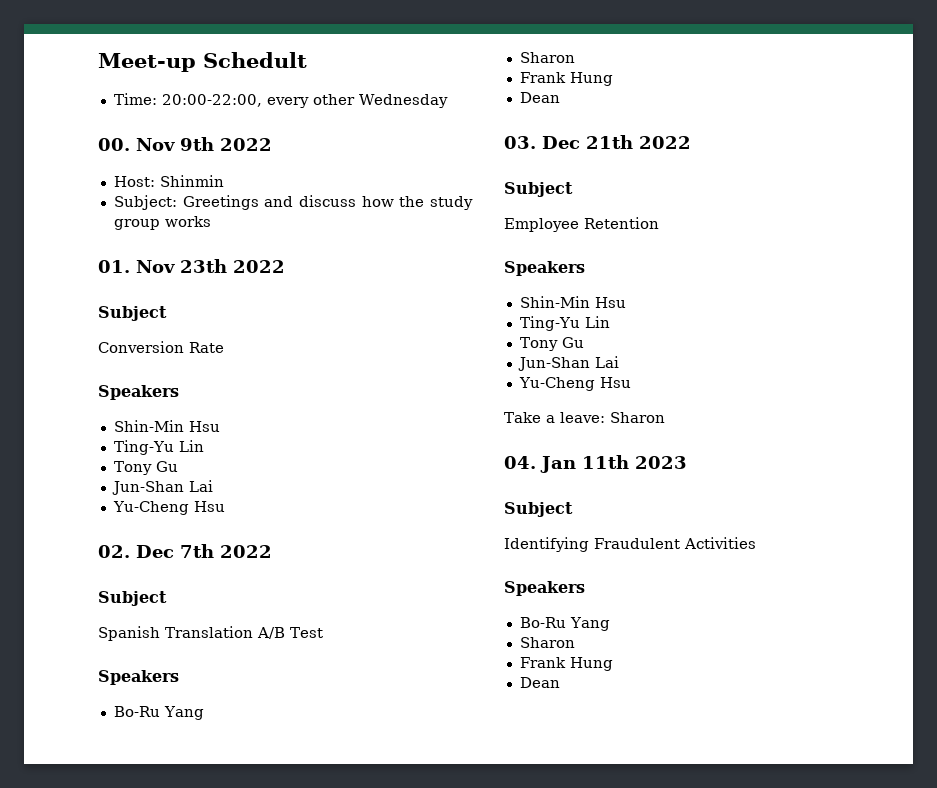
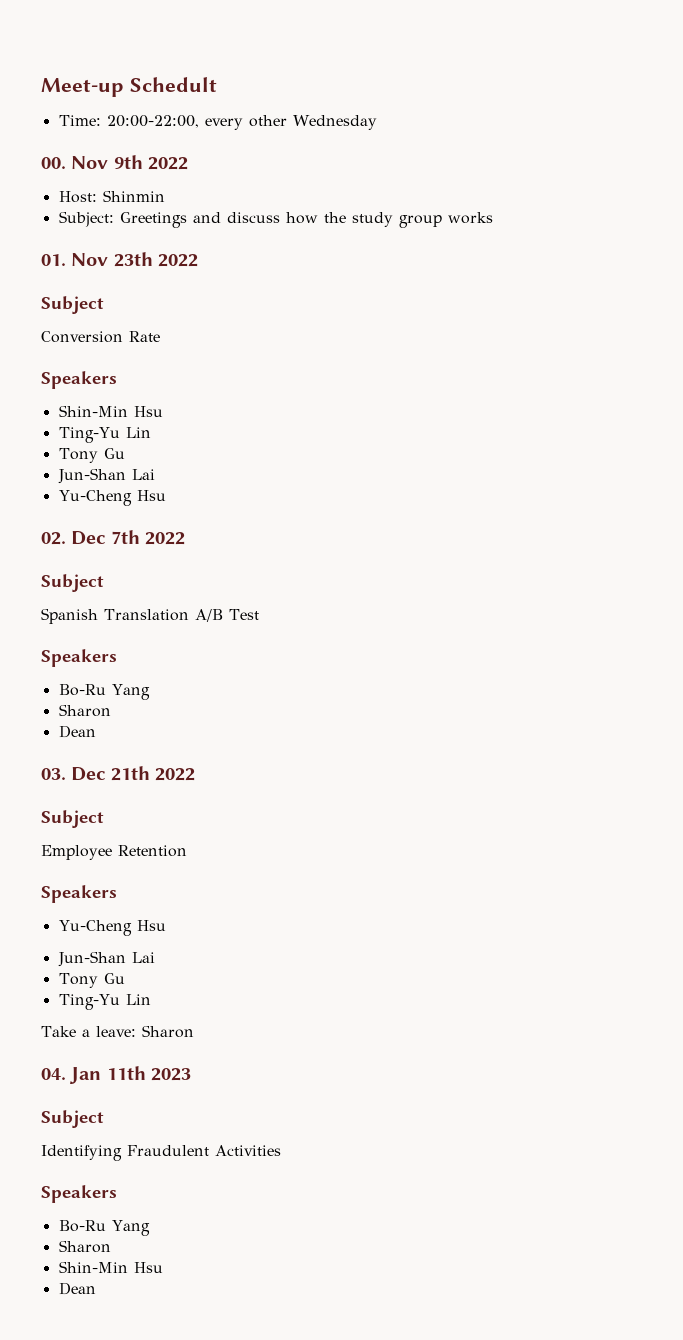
[519,72,613,86] // Frank Hung -> (111, 710) none
[519,296,626,308] [519,316,610,331] [519,337,584,351] [517,356,619,371] [518,377,631,391] Shin-Min Hsu // Ting-Yu Lin // Tony Gu // Jun-Shan Lai // Yu-Cheng Hsu -> [58,920,166,936] [57,951,155,967] [58,973,125,988] [58,994,151,1010] Yu-Cheng Hsu // Jun-Shan Lai // Tony Gu // Ting-Yu Lin
[519,657,613,671] Frank Hung -> [58,1261,163,1273] Shin-Min Hsu

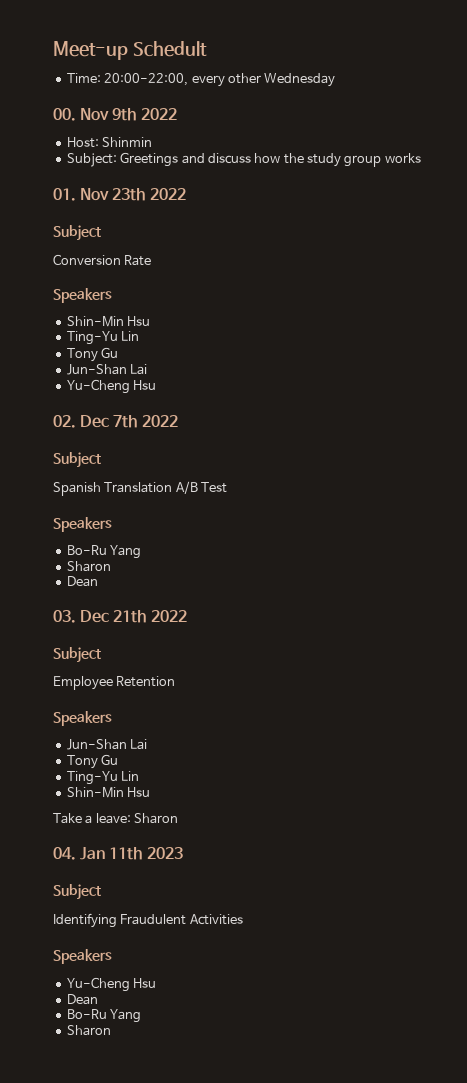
[58,920,166,936] // Yu-Cheng Hsu -> (112, 718) none
(151, 999) none -> [66,787,151,798] // Shin-Min Hsu
[58,1220,150,1236] [58,1240,111,1253] [58,1261,163,1273] [58,1282,96,1295] // Bo-Ru Yang // Sharon // Shin-Min Hsu // Dean -> [66,977,157,992] [66,994,98,1005] [66,1009,142,1023] [66,1025,111,1036] // Yu-Cheng Hsu // Dean // Bo-Ru Yang // Sharon

